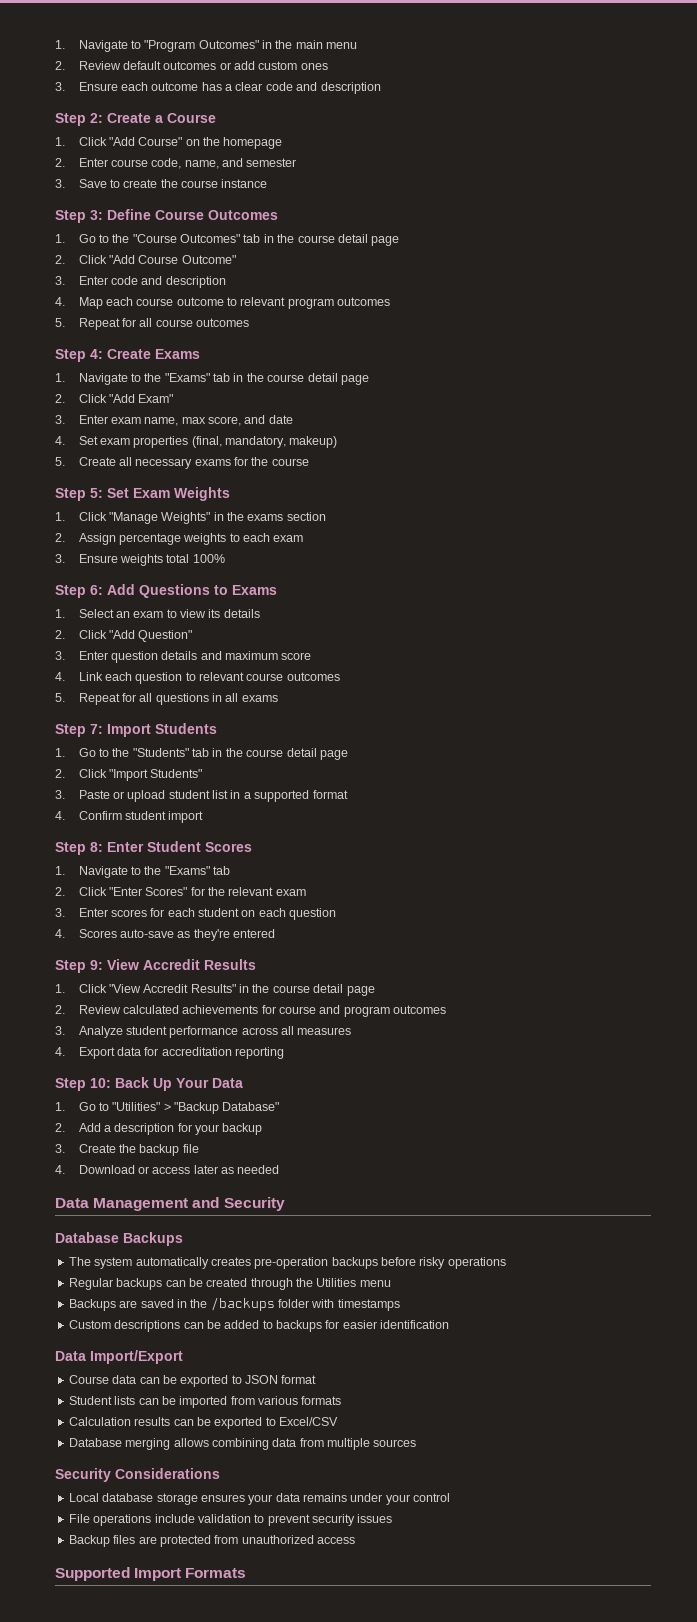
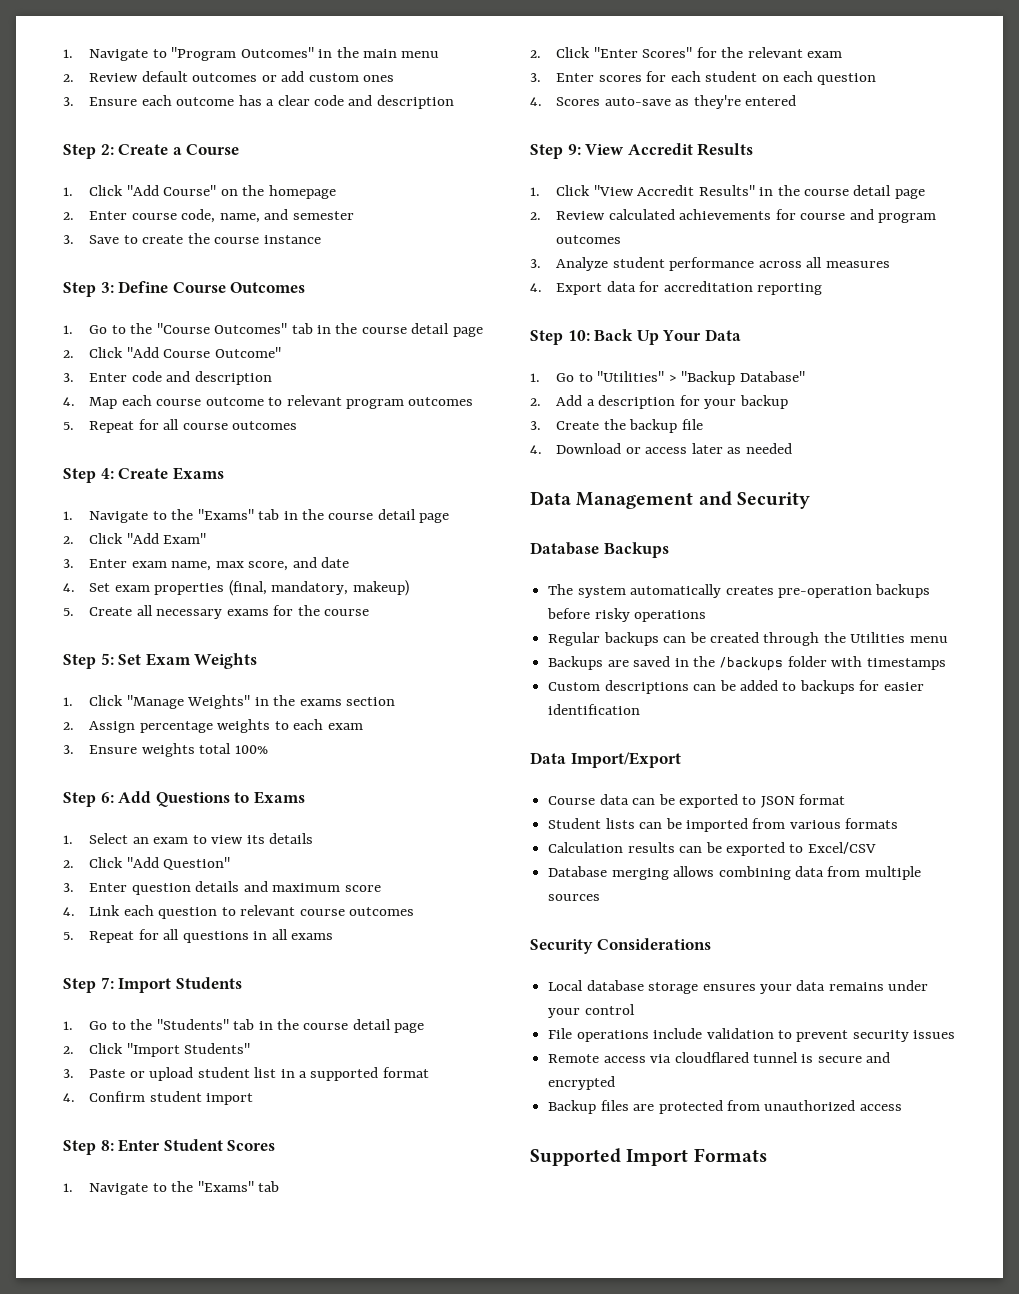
(393, 1518) none -> [548,1052,891,1063] [548,1076,616,1090] // Remote access via cloudflared tunnel is secure and encrypted

